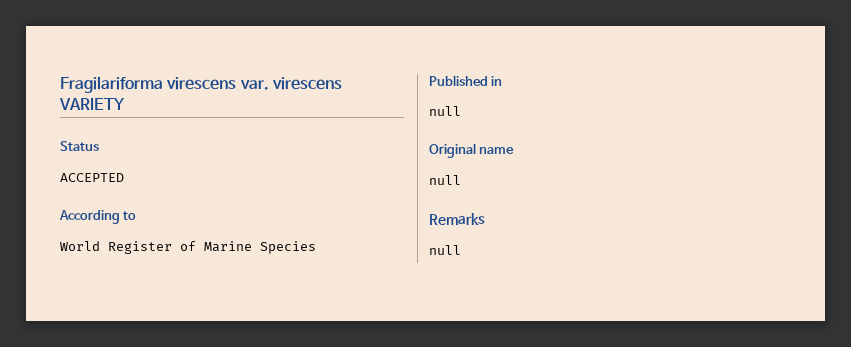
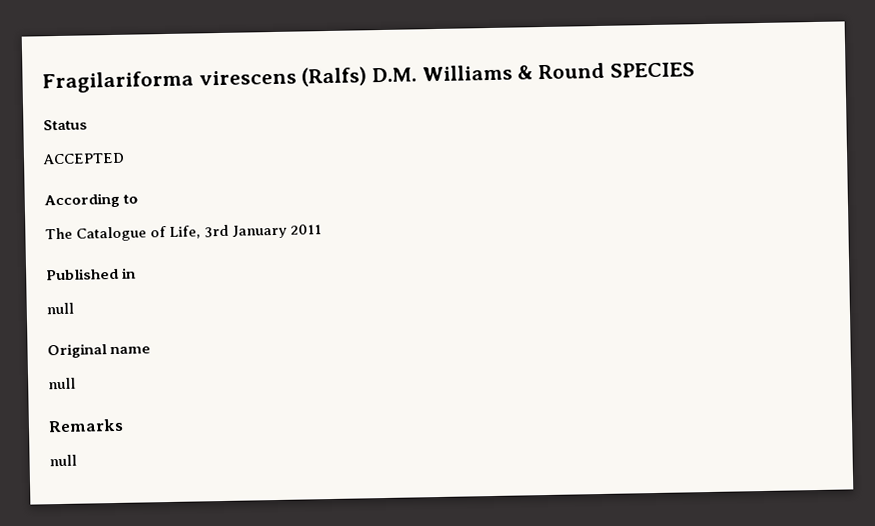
[239,77,342,90] [59,98,125,110] [60,141,99,151] [60,173,124,182] [59,210,137,224] [60,241,316,254] var. virescens VARIETY // Status // ACCEPTED // According to // World Register of Marine Species -> [301,62,695,87] [43,119,87,131] [42,152,125,165] [44,192,139,209] [45,224,323,242] (Ralfs) D.M. Williams & Round SPECIES // Status // ACCEPTED // According to // The Catalogue of Life, 3rd January 2011

